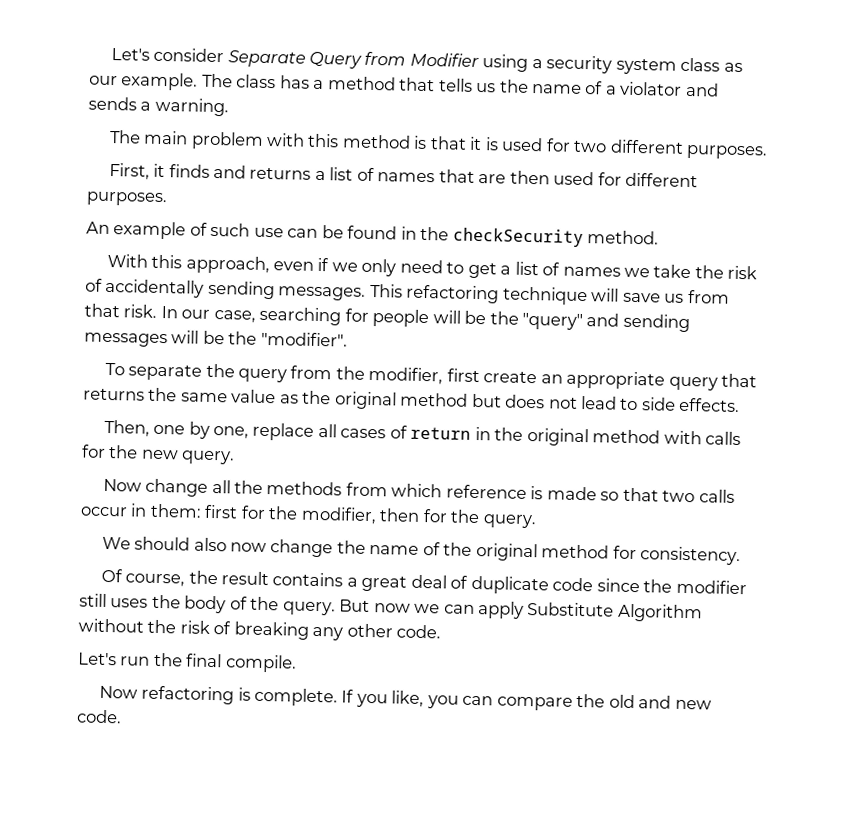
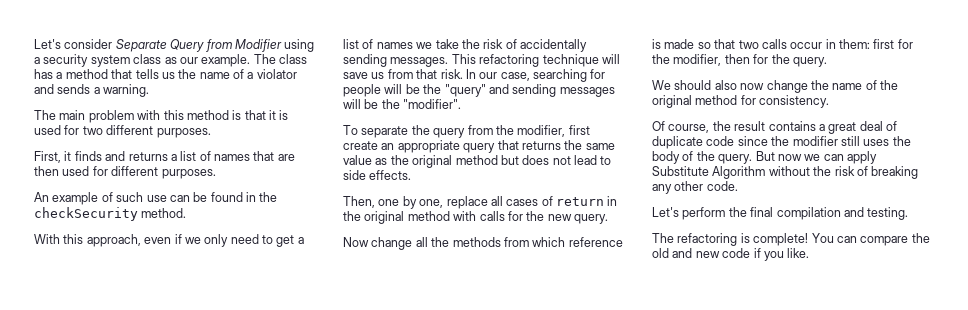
[120,656,151,666] run -> [682,207,726,220] perform
[224,654,297,673] [98,685,459,709] compile. // Now refactoring is complete. If you like, you -> [776,207,909,220] [652,233,834,246] compilation and testing. // The refactoring is complete! You
[76,709,122,724] code. -> [722,248,810,261] code if you like.

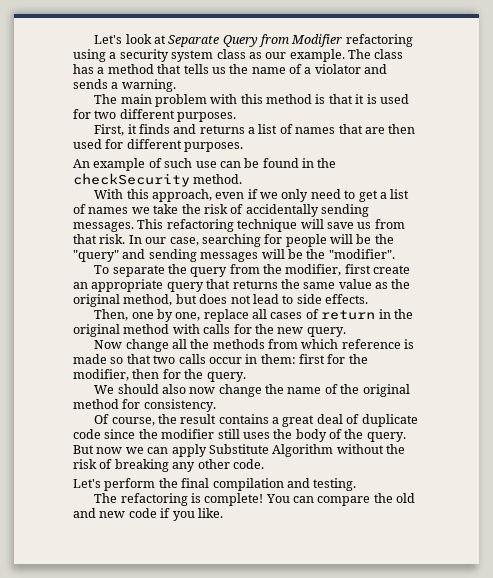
[34,39,113,49] Let's consider -> [94,34,166,44] Let's look at
(282, 45) none -> [345,34,413,47] refactoring
[455,155,498,165] method -> [123,294,173,306] method,

